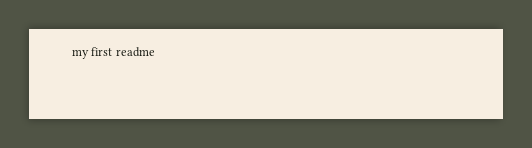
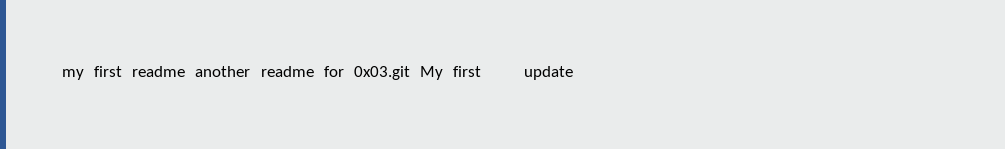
(155, 52) none -> [195,66,573,80] another readme for 0x03.git My first update

